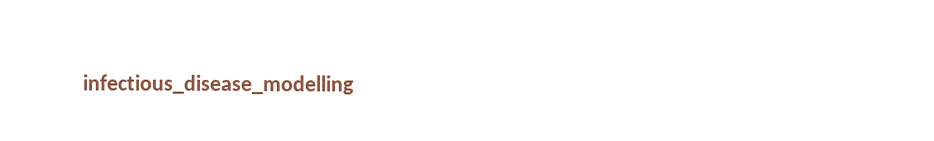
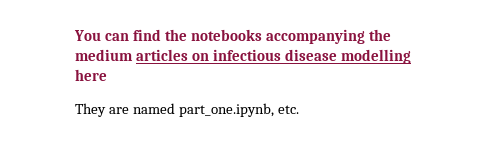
[82,74,354,95] infectious_disease_modelling -> [74,29,392,44] [75,49,412,64] [75,69,107,81] [75,103,299,117] You can find the notebooks accompanying the medium articles on infectious disease modelling here // They are named part_one.ipynb, etc.

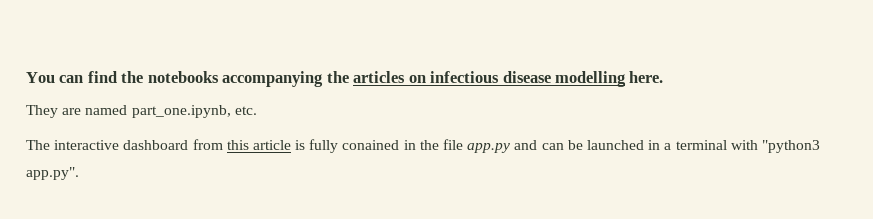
[75,49,133,61] medium -> (349, 77) none
[75,69,107,81] here -> [629,71,664,83] here.
(299, 109) none -> [26,139,820,153] [26,167,79,180] // The interactive dashboard from this article is fully conained in the file app.py and can be launched in a terminal with "python3 app.py".

